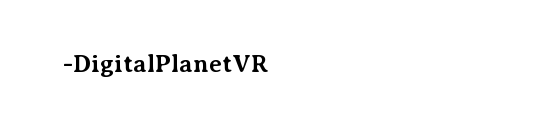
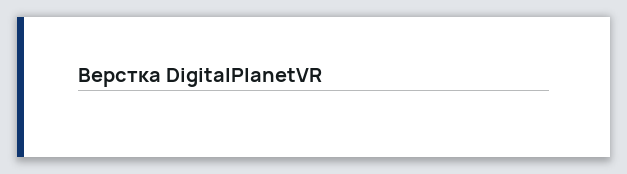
[63,54,268,77] -DigitalPlanetVR -> [78,68,323,87] Верстка DigitalPlanetVR

